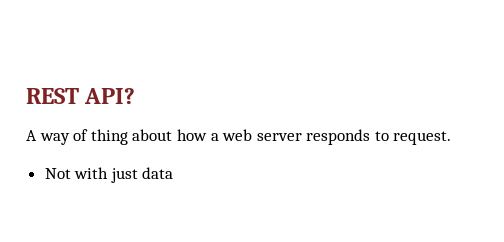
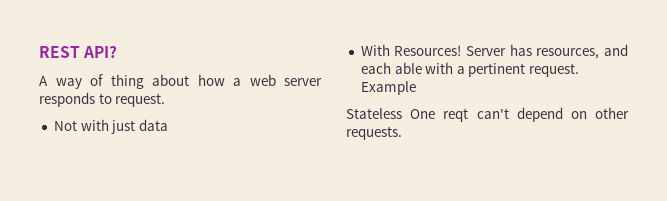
(174, 173) none -> [360,44,628,59] [360,62,580,77] [360,81,416,95] [346,107,629,122] [346,126,402,140] // With Resources! Server has resources, and each able with a pertinent request. Example // Stateless One reqt can't depend on other requests.

